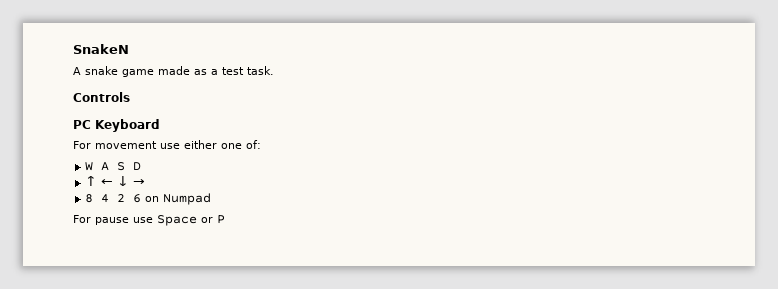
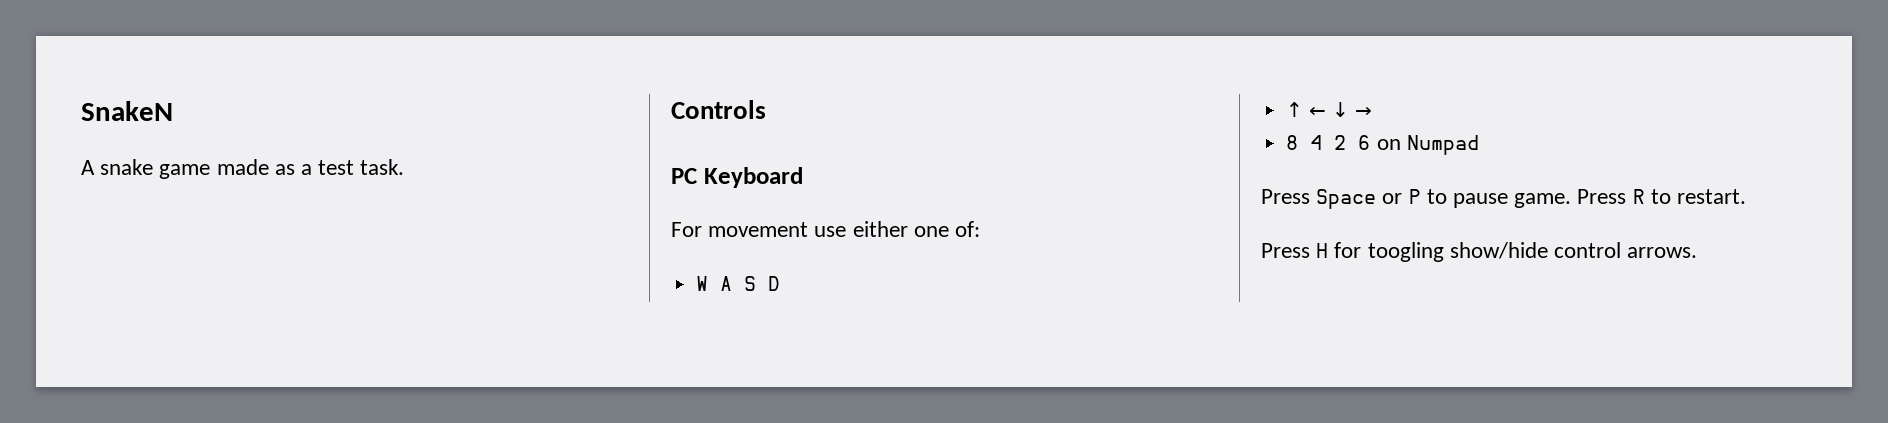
[73,215,225,226] For pause use Space or P -> [1261,189,1747,209] [1261,242,1698,262] Press Space or P to pause game. Press R to restart. // Press H for toogling show/hide control arrows.

